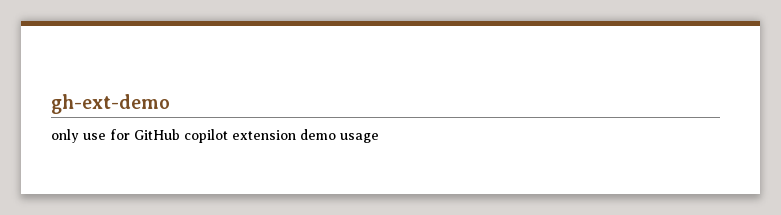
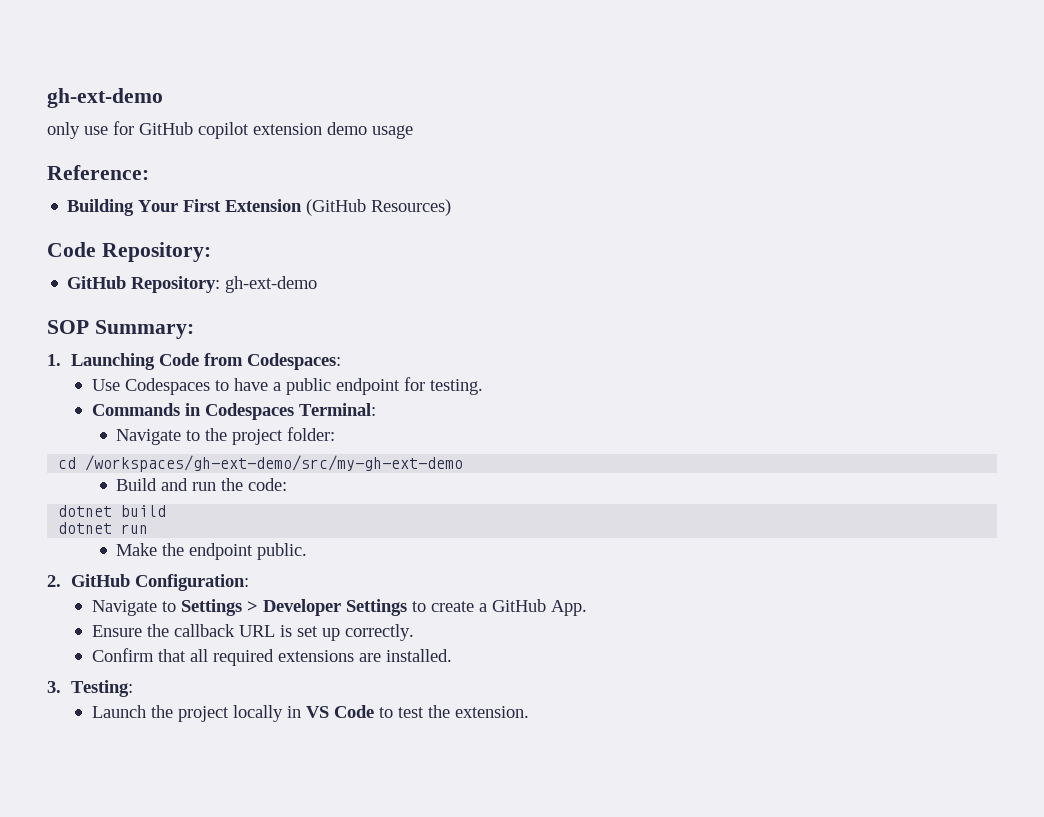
(379, 138) none -> [47,165,149,180] [67,199,452,216] [47,242,211,262] [67,276,318,293] [47,320,194,339] [47,353,342,370] [91,377,483,395] [91,403,376,420] [116,427,336,445] [58,455,464,472] [116,478,288,491] [58,505,167,517] [58,522,149,534] [116,543,308,560] [47,574,250,591] [91,599,587,616] [91,624,414,641] [91,648,452,666] [47,680,134,697] [91,705,529,722] // Reference: // Building Your First Extension (GitHub Resources) // Code Repository: // GitHub Repository: gh-ext-demo // SOP Summary: // 1. Launching Code from Codespaces: // Use Codespaces to have a public endpoint for testing. // Commands in Codespaces Terminal: // Navigate to the project folder: // cd /workspaces/gh-ext-demo/src/my-gh-ext-demo // Build and run the code: // dotnet build // dotnet run // Make the endpoint public. // 2. GitHub Configuration: // Navigate to Settings > Developer Settings to create a GitHub App. // Ensure the callback URL is set up correctly. // Confirm that all required extensions are installed. // 3. Testing: // Launch the project locally in VS Code to test the extension.

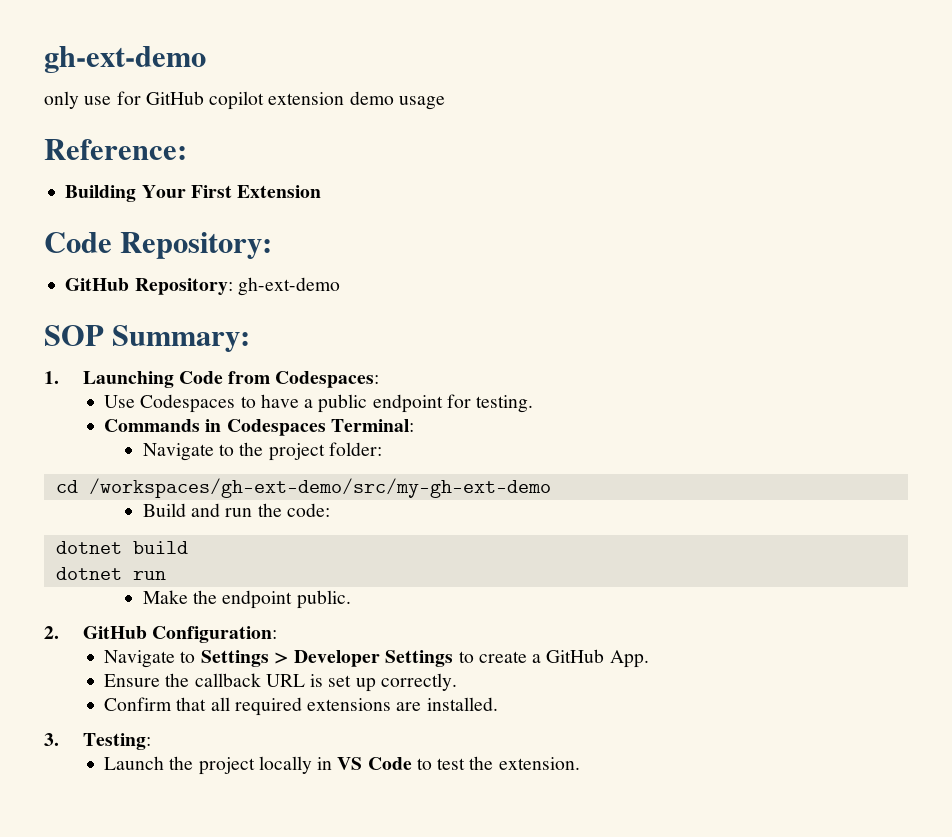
[306,199,452,216] (GitHub Resources) -> (322, 191) none

